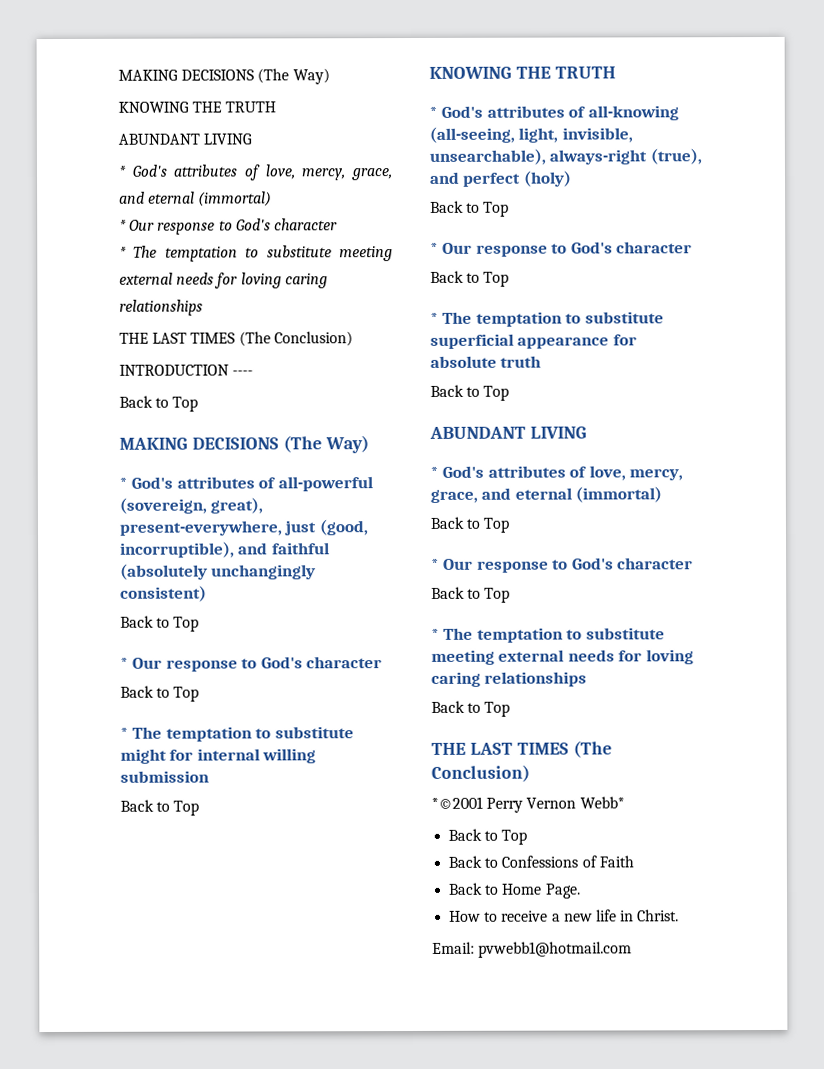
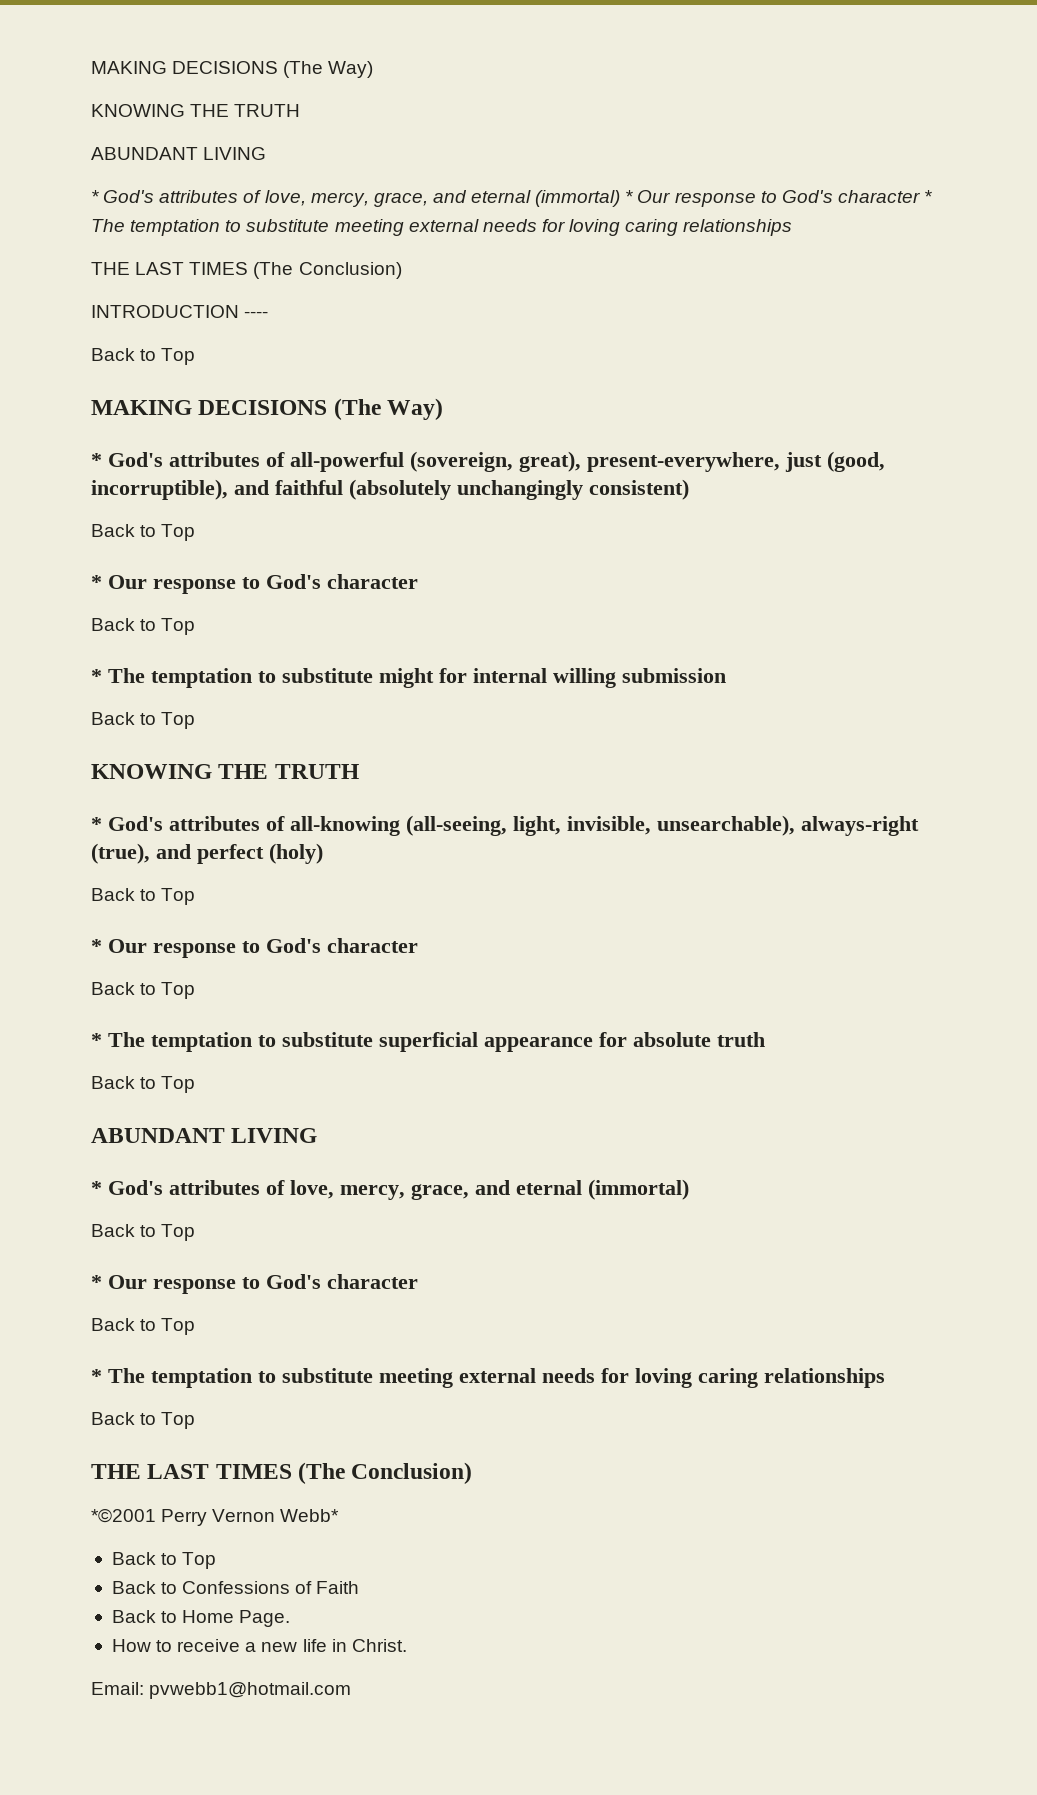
[119,218,338,235] // * Our response to God's character // -> [625,190,920,207] * Our response to God's character

